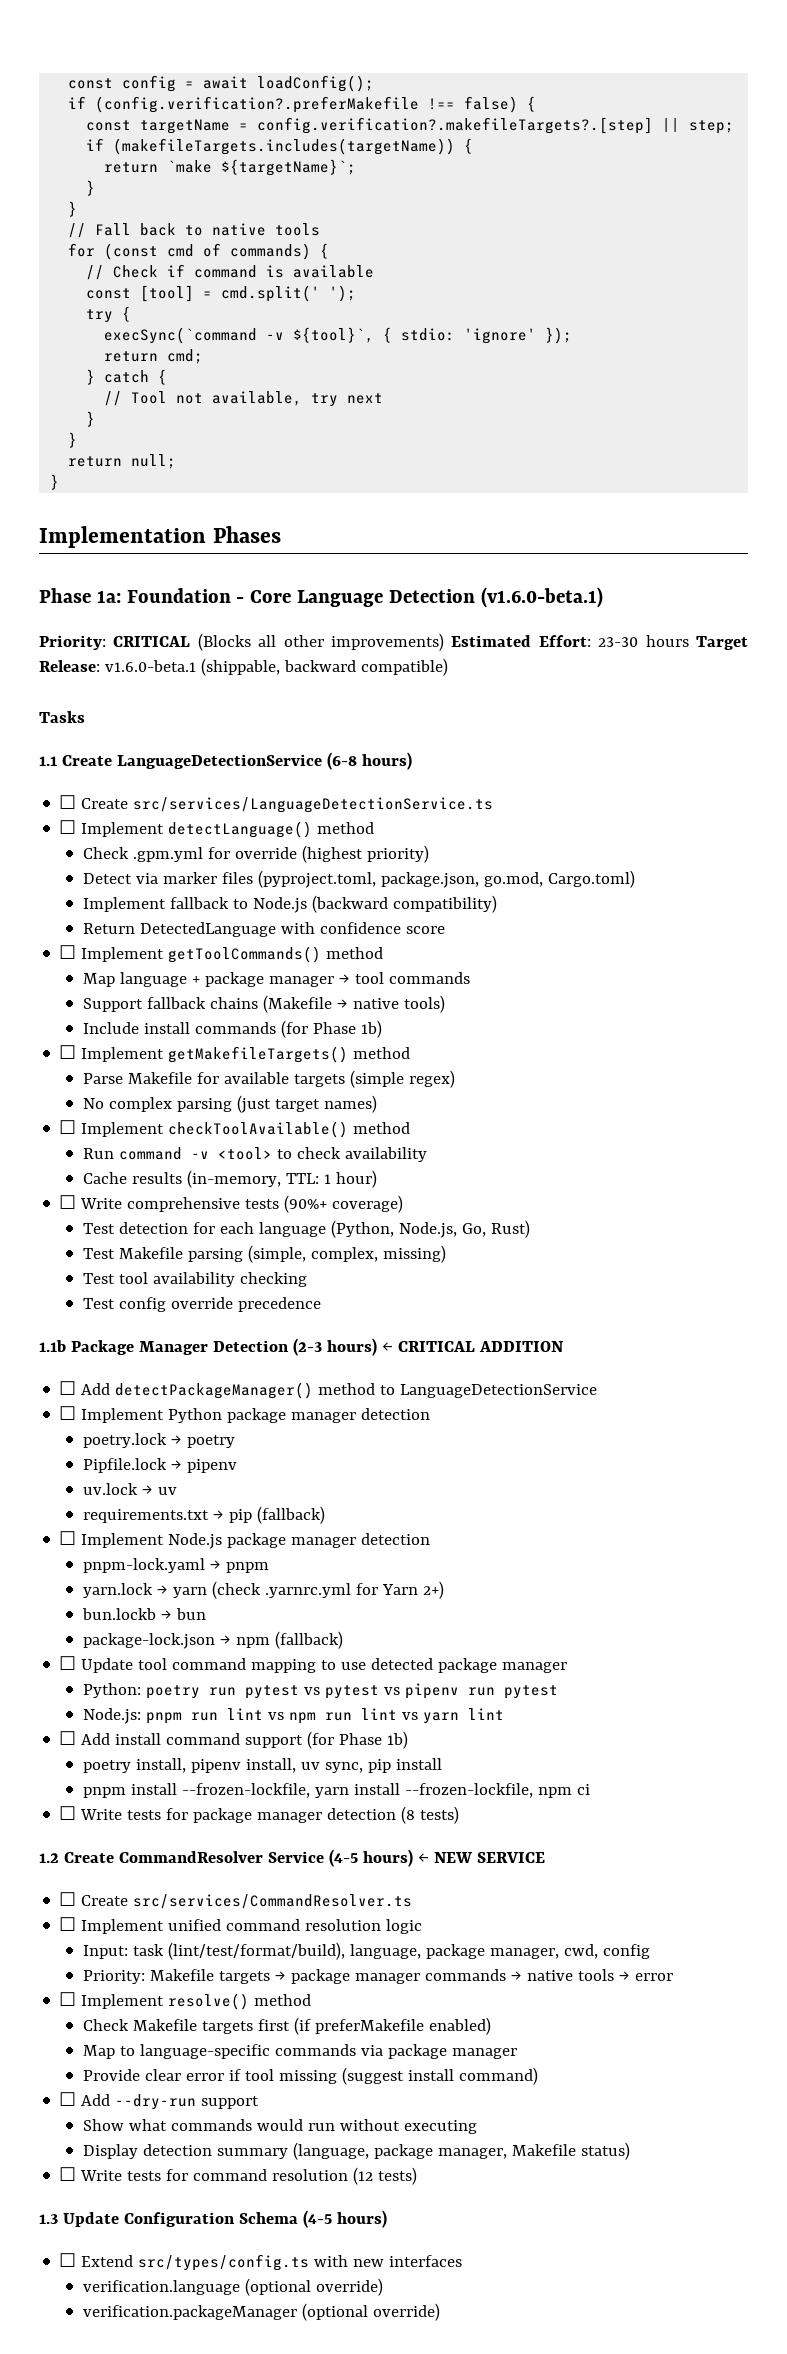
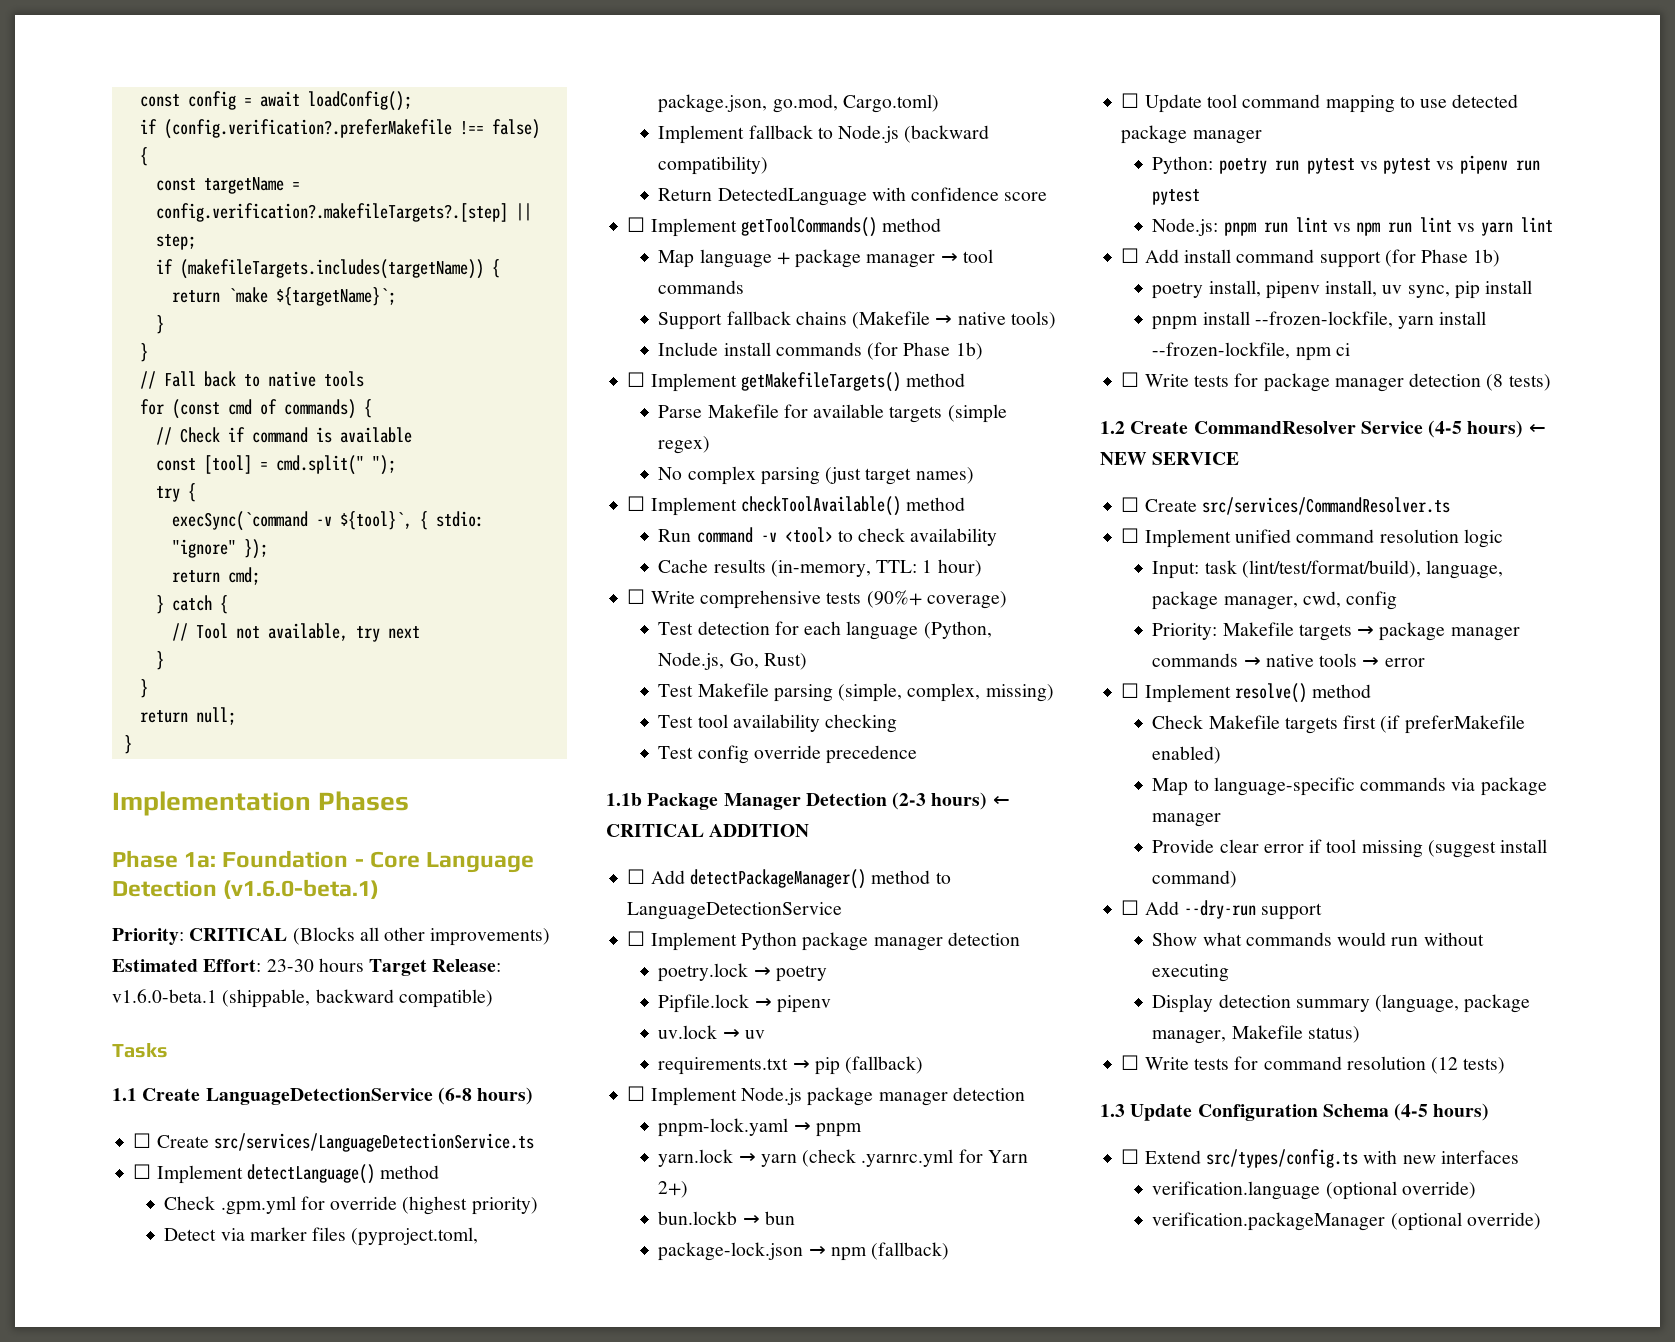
[221,285,357,302] cmd.split(' '); -> [275,455,396,475] cmd.split(" ");
[464,328,537,344] 'ignore' -> [171,539,236,558] "ignore"

